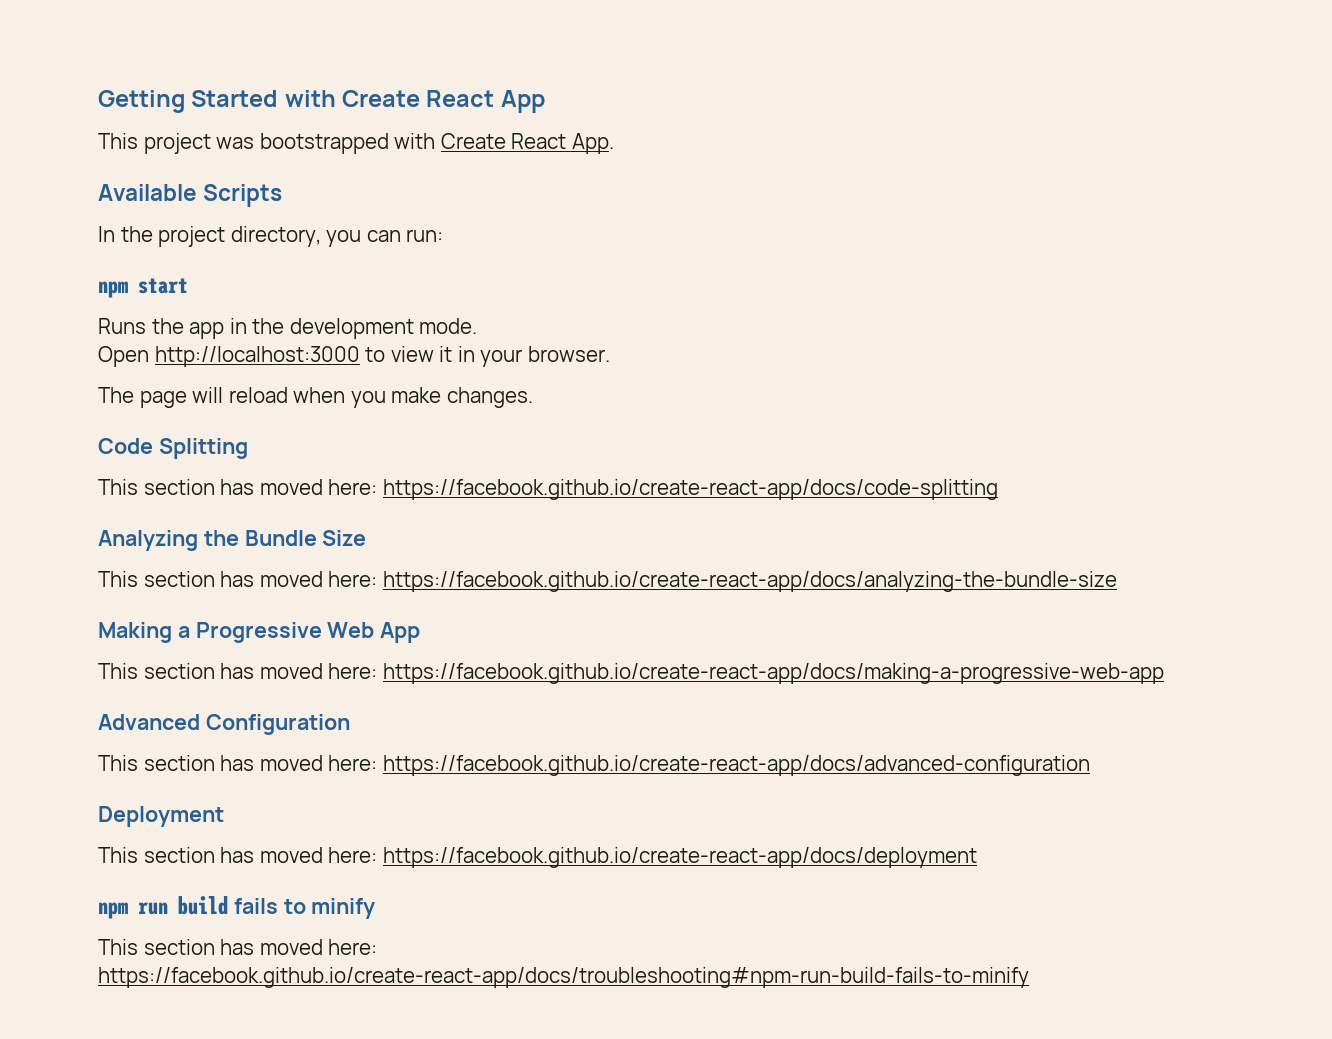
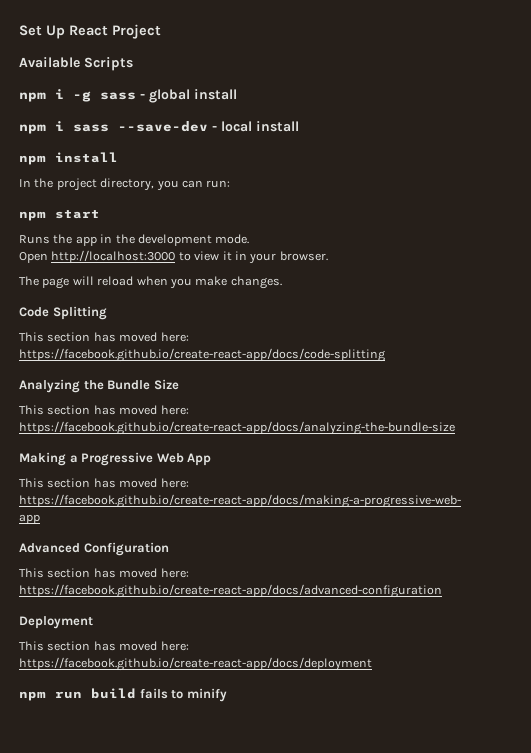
[98,90,545,113] [98,133,614,154] [98,184,283,207] Getting Started with Create React App // This project was bootstrapped with Create React App. // Available Scripts -> [19,24,161,39] [19,57,133,71] [19,89,237,103] [19,121,299,134] [19,152,118,165] Set Up React Project // Available Scripts // npm i -g sass - global install // npm i sass --save-dev - local install // npm install
[98,939,378,955] [98,967,1029,988] // This section has moved here: https://facebook.github.io/create-react-app/docs/troubleshooting#npm-run-build-fails-to-minify -> (227, 695) none

